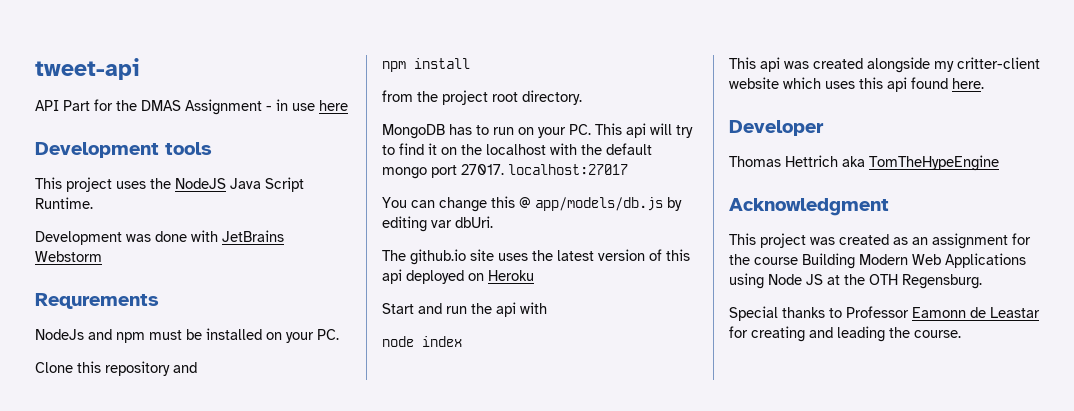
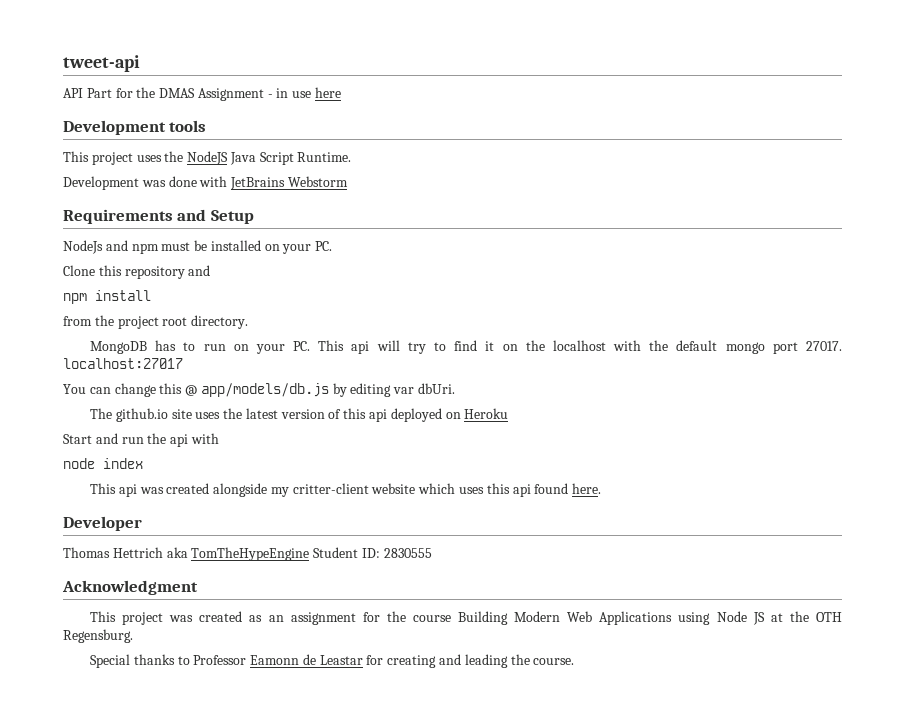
[35,293,159,309] Requrements -> [63,209,254,224] Requirements and Setup
(999, 163) none -> [313,547,432,558] Student ID: 2830555

